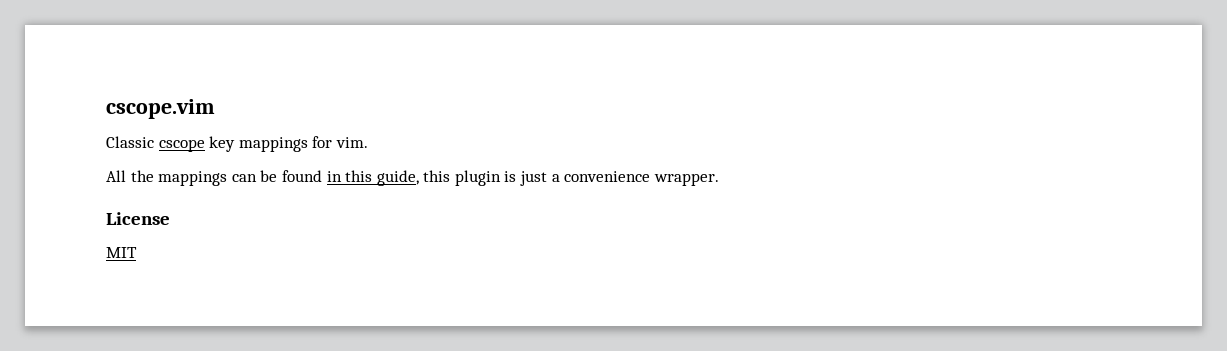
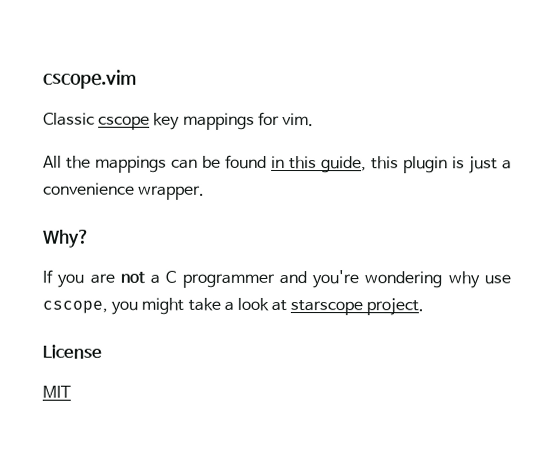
(719, 179) none -> [42,229,90,248] [42,269,511,289] [42,297,425,316] // Why? // If you are not a C programmer and you're wondering why use cscope, you might take a look at starscope project.

